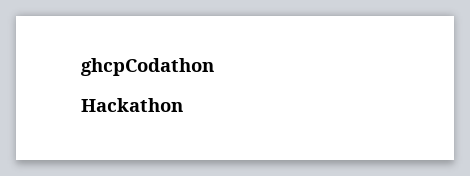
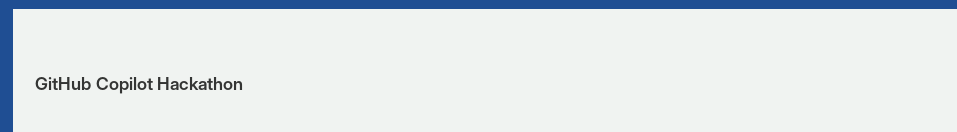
[81,58,214,76] ghcpCodathon // -> [35,77,153,94] GitHub Copilot

